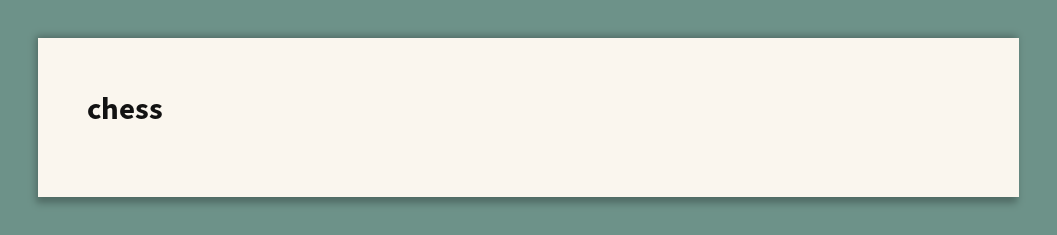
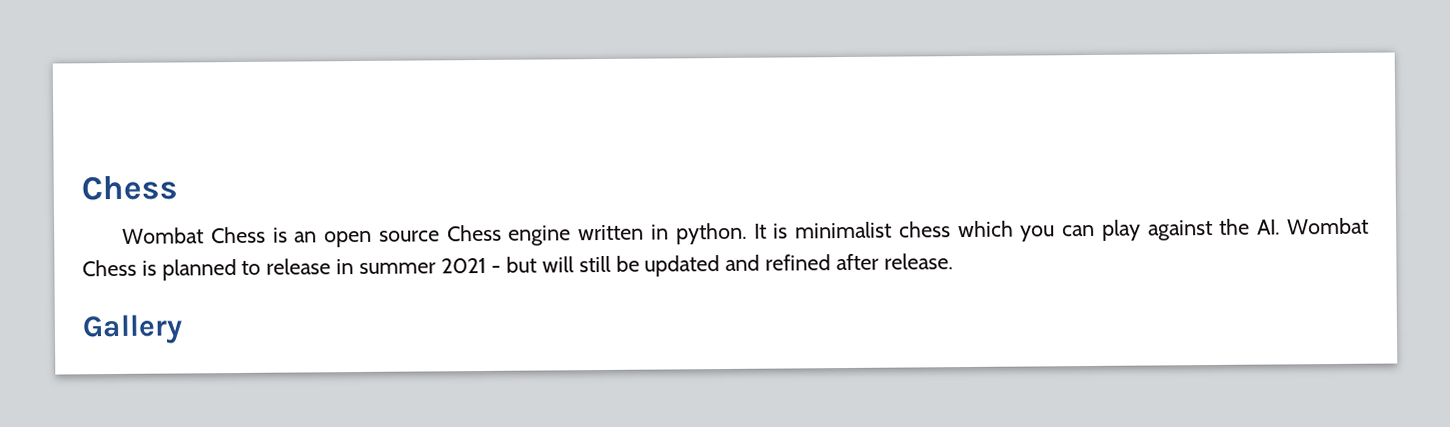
[87,97,163,119] chess -> [81,175,178,201] [122,217,1370,248] [82,253,953,281] [82,314,183,345] Chess // Wombat Chess is an open source Chess engine written in python. It is minimalist chess which you can play against the AI. Wombat Chess is planned to release in summer 2021 - but will still be updated and refined after release. // Gallery

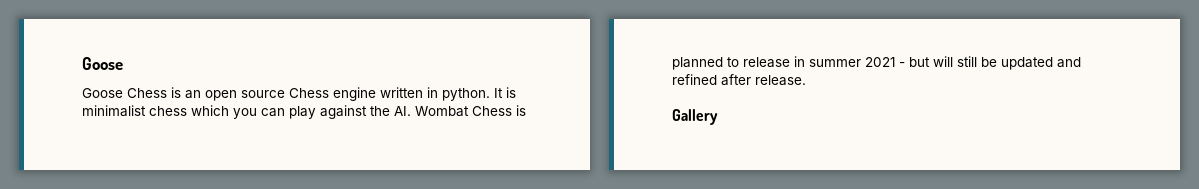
[81,175,178,201] [122,227,205,244] Chess // Wombat -> [82,57,123,70] [82,88,123,98] Goose // Goose

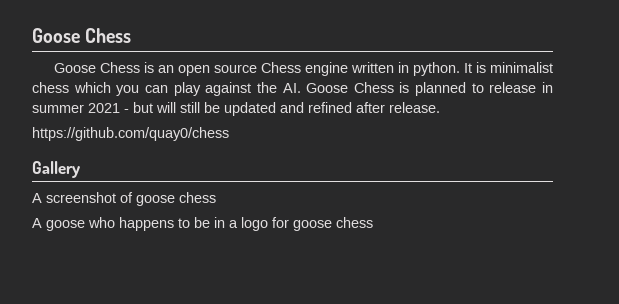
[82,57,123,70] Goose -> [32,28,132,43] Goose Chess
[415,106,469,117] Wombat -> [306,83,349,93] Goose
(806, 80) none -> [32,127,229,141] // https://github.com/quay0/chess
(718, 117) none -> [32,192,216,206] [32,217,373,231] // A screenshot of goose chess // A goose who happens to be in a logo for goose chess

